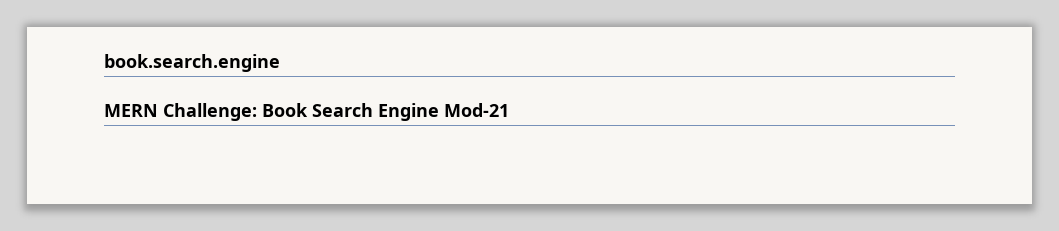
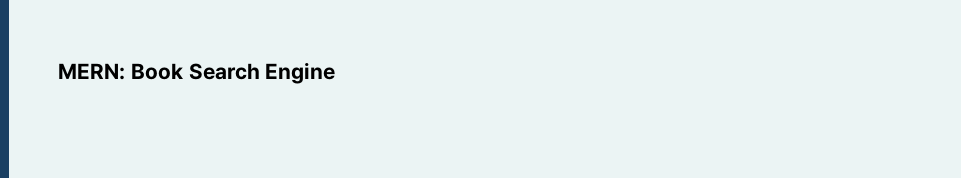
[104,54,280,72] [104,103,257,121] book.search.engine // MERN Challenge: -> [58,63,125,80] MERN:
[444,103,509,117] Mod-21 -> (336, 73) none

